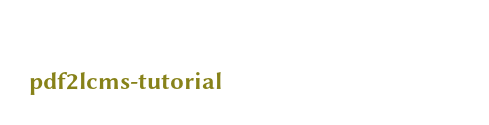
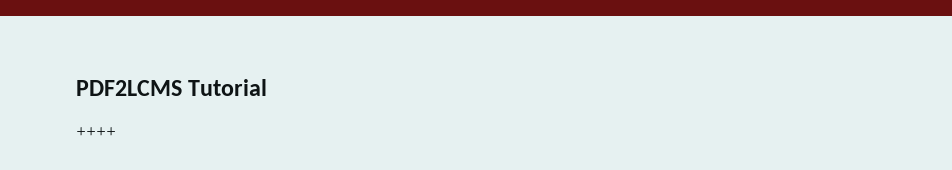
[29,72,222,95] pdf2lcms-tutorial -> [76,79,268,96] [76,127,116,136] PDF2LCMS Tutorial // ++++

